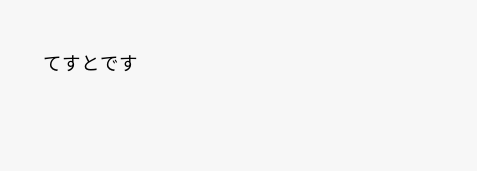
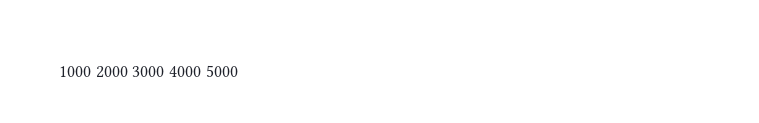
[43,55,138,72] てすとです -> [59,65,238,78] 1000 2000 3000 4000 5000

